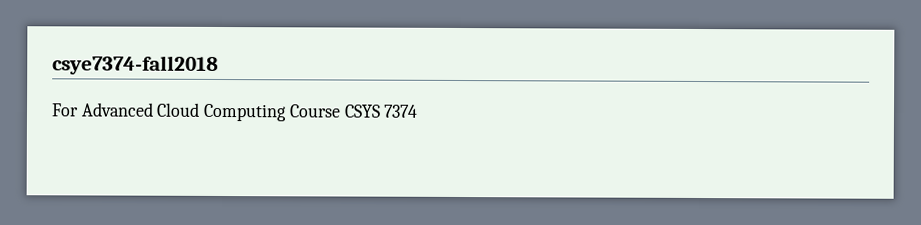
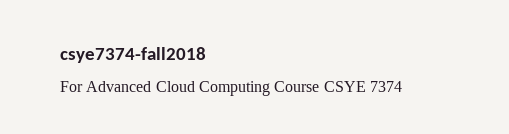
[343,104,381,118] CSYS -> [323,81,366,92] CSYE

